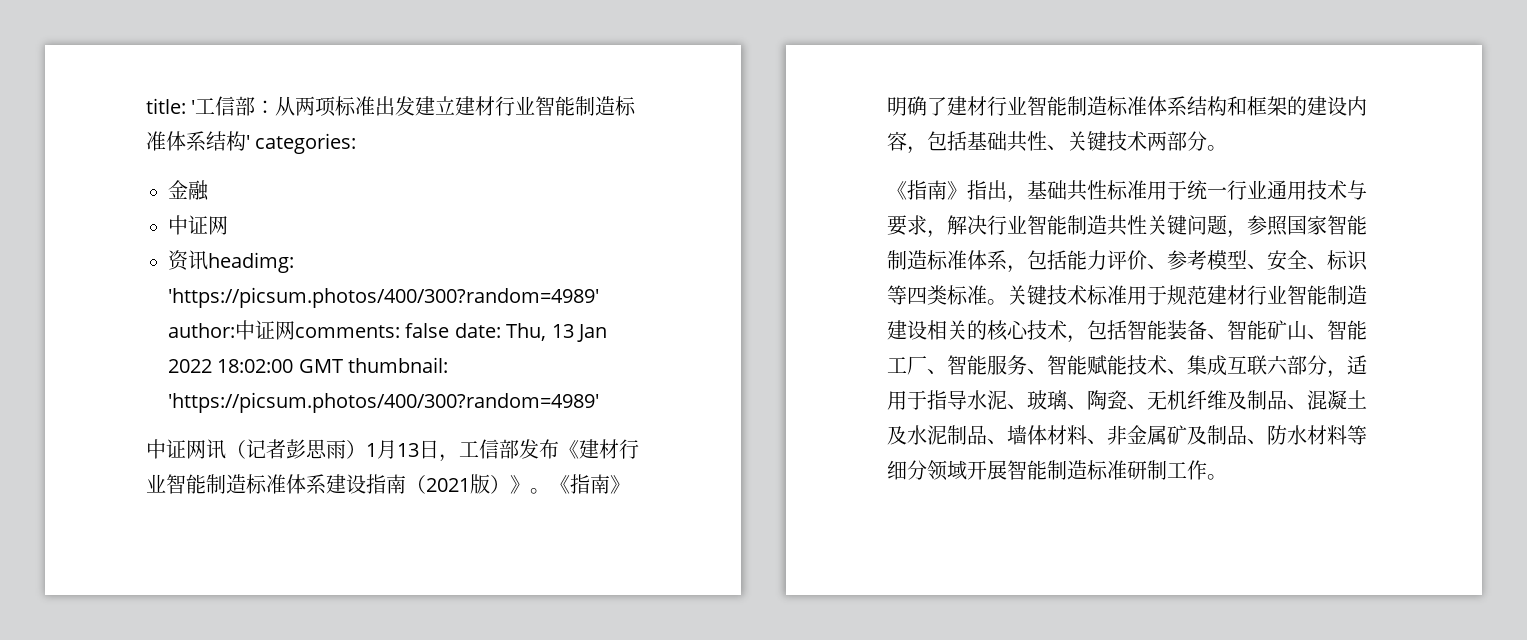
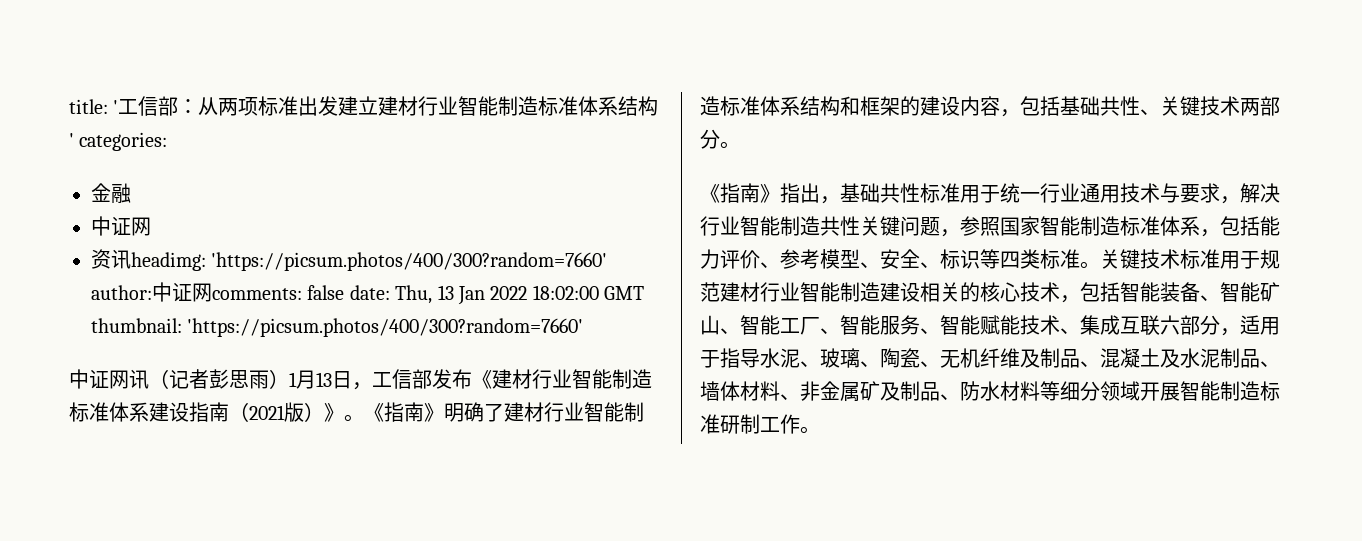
[168,287,599,308] 'https://picsum.photos/400/300?random=4989' -> [211,252,608,271] 'https://picsum.photos/400/300?random=7660'
[168,392,599,413] 'https://picsum.photos/400/300?random=4989' -> [187,318,584,337] 'https://picsum.photos/400/300?random=7660'

